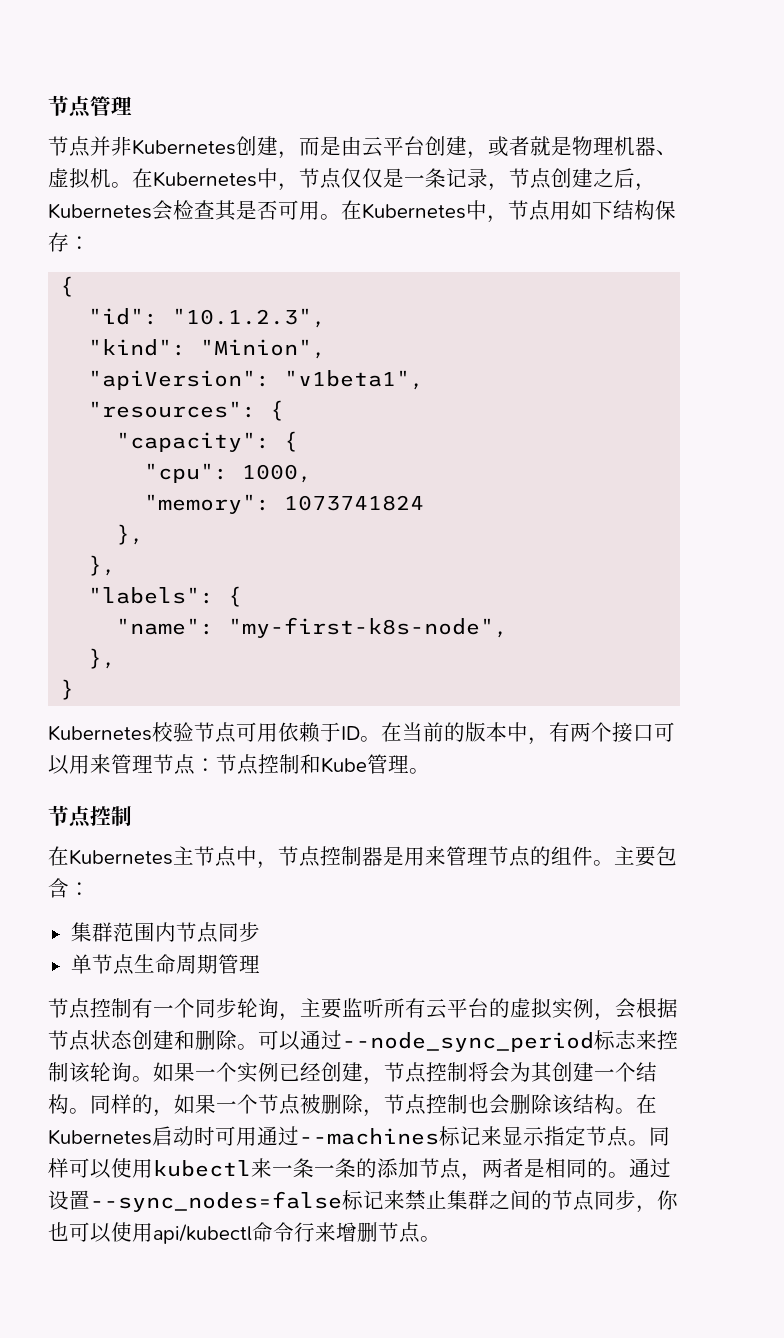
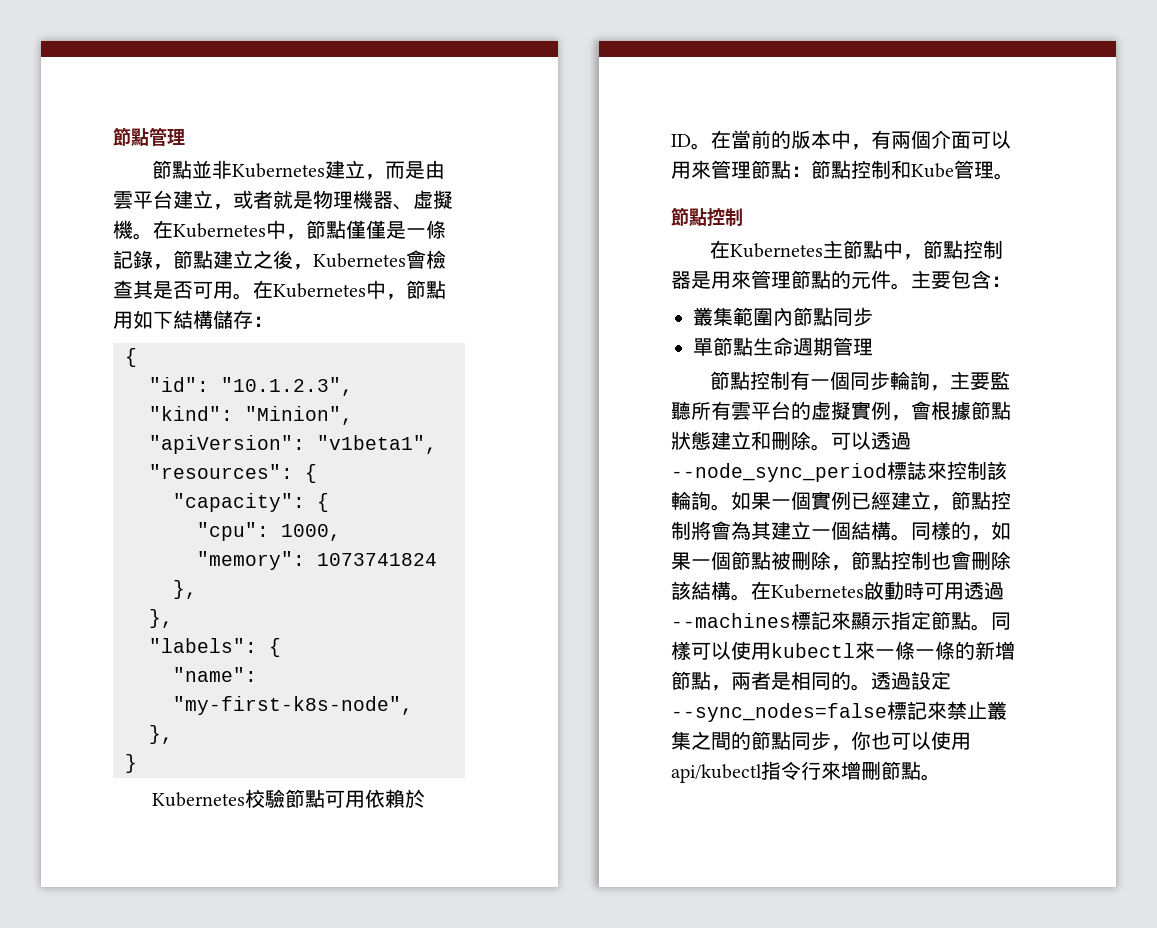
[48,95,132,118] [48,136,677,159] [48,168,656,191] [48,200,194,221] 节点管理 // 节点并非Kubernetes创建，而是由云平台创建，或者就是物理机器、虚拟机。在Kubernetes中，节点仅仅是一条记录，节点创建之后，Kubernetes会检 -> [113,127,185,147] [152,160,446,180] [113,190,453,210] [113,220,446,240] [113,250,446,270] 節點管理 // 節點並非Kubernetes建立，而是由雲平台建立，或者就是物理機器、虛擬機。在Kubernetes中，節點僅僅是一條記錄，節點建立之後，Kubernetes會檢
[508,200,676,221] 节点用如下结构保 -> [406,280,446,299] [113,310,233,329] 節點用如下結構儲
[173,722,341,743] 验节点可用依赖于 -> [265,789,426,808] 驗節點可用依賴於
[402,722,423,742] 当 -> [731,130,751,149] 當
[570,722,675,743] [48,754,258,775] 两个接口可以用来管理节点：节点 -> [891,130,1011,149] [671,160,851,179] 兩個介面可以用來管理節點：節點
[48,805,91,828] 节点 -> [671,207,707,226] 節點
[194,846,677,869] [48,878,90,898] [70,922,260,943] [70,954,197,975] 节点中，节点控制器是用来管理节点的组件。主要包含： // 集群范围内节点同步 // 单节点生命周 -> [843,240,1004,260] [671,270,1011,290] [693,307,873,327] [693,337,813,356] 節點中，節點控制器是用來管理節點的元件。主要包含： // 叢集範圍內節點同步 // 單節點生命週
[48,998,90,1019] 节点 -> [710,371,751,390] 節點
[174,998,678,1021] [48,1030,678,1052] [48,1062,657,1085] [48,1094,657,1117] [48,1126,670,1147] [48,1158,671,1181] [48,1190,594,1212] 个同步轮询，主要监听所有云平台的虚拟实例，会根据节点状态创建和删除。可以通过--node_sync_period标志来控制该轮询。如果一个实例已经创建，节点控制将会为其创建一个结构。同样的，如果一个节点被删除，节点控制也会删除该结构。在Kubernetes启动时可用通过--machines标记来显示指定节点。同样可以使用kubectl来一条一条的添加节点，两者是相同的。通过设置--sync_nodes=false标记来禁止集群之间的节点 -> [830,371,1011,391] [671,401,1011,421] [671,431,911,451] [671,461,1007,482] [671,491,1011,511] [671,521,1011,541] [671,551,1011,571] [671,581,1004,601] [671,611,1011,631] [671,641,1015,660] [671,671,951,691] [671,701,1007,722] [671,731,791,750] 個同步輪詢，主要監聽所有雲平台的虛擬實例，會根據節點狀態建立和刪除。可以透過--node_sync_period標誌來控制該輪詢。如果一個實例已經建立，節點控制將會為其建立一個結構。同樣的，如果一個節點被刪除，節點控制也會刪除該結構。在Kubernetes啟動時可用透過--machines標記來顯示指定節點。同樣可以使用kubectl來一條一條的新增節點，兩者是相同的。透過設定--sync_nodes=false標記來禁止叢集之間的節點
[252,1222,420,1243] 命令行来增删节点 -> [761,761,921,780] 指令行來增刪節點

